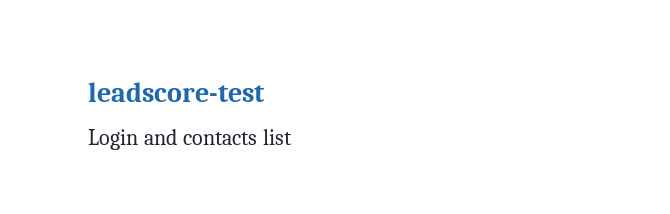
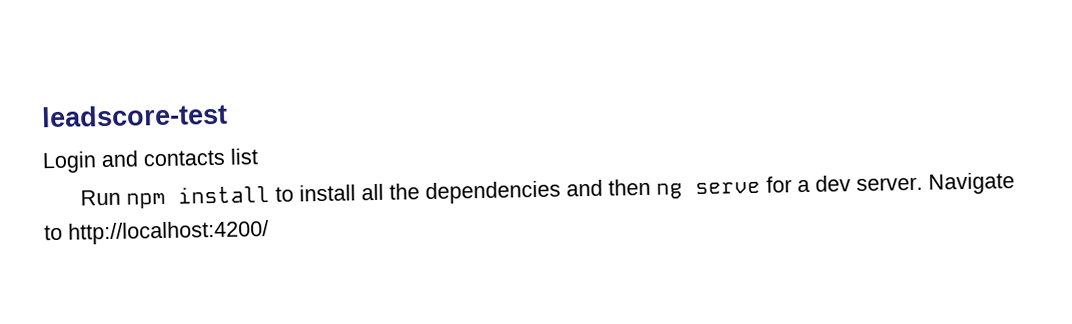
(292, 137) none -> [80,172,1016,209] [44,220,269,245] // Run npm install to install all the dependencies and then ng serve for a dev server. Navigate to http://localhost:4200/

